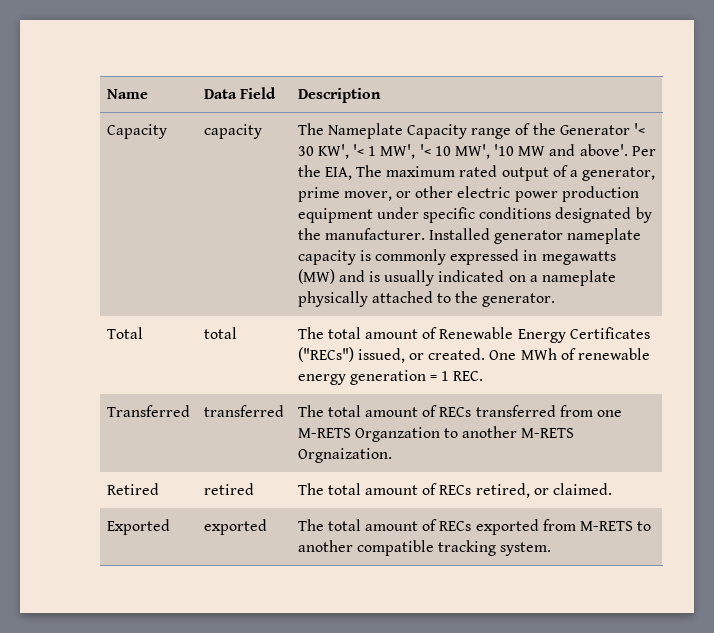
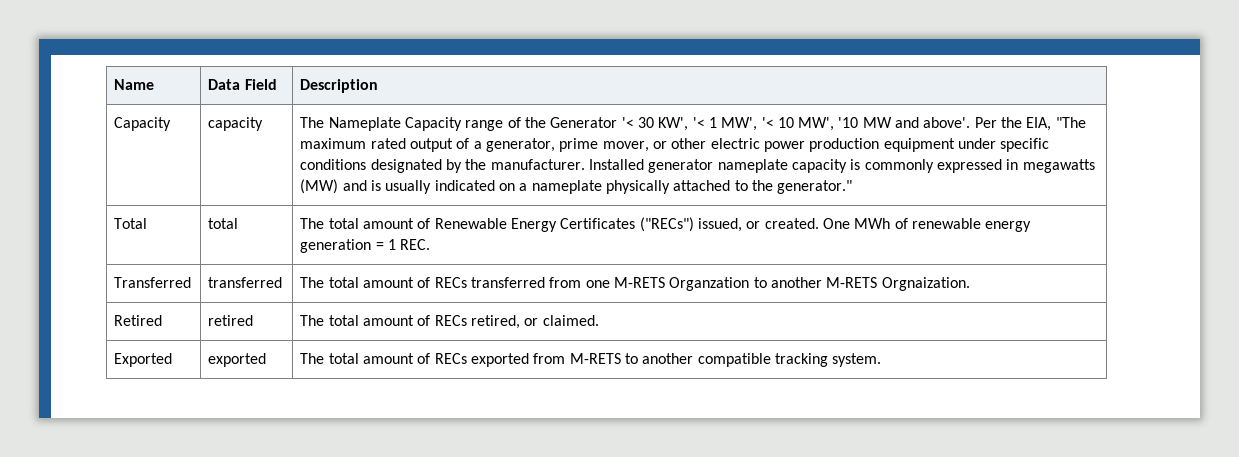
[355,165,382,177] The -> [1055,117,1086,128] "The
[482,293,556,307] generator. -> [777,180,853,194] generator."

